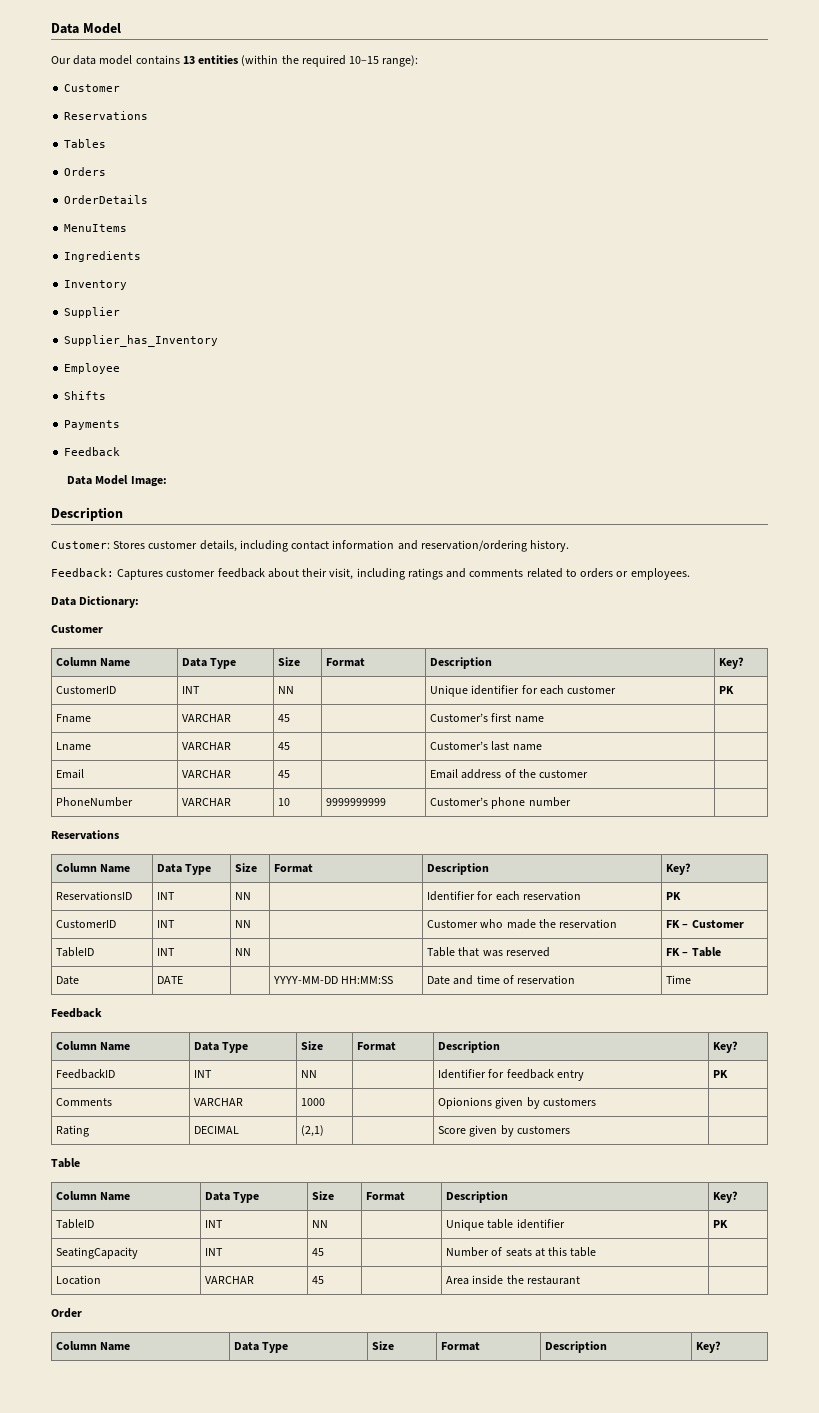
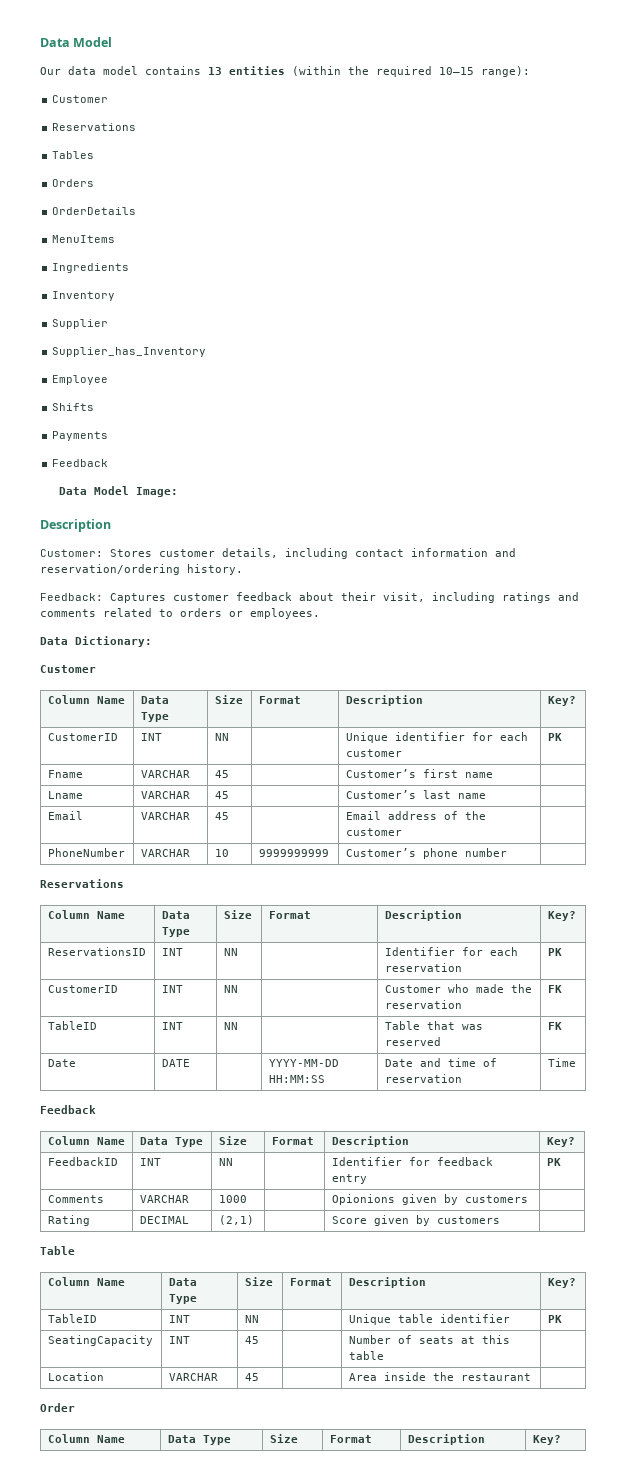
[682,920,744,928] – Customer -> (562, 989) none
[682,947,721,957] – Table -> (562, 1026) none

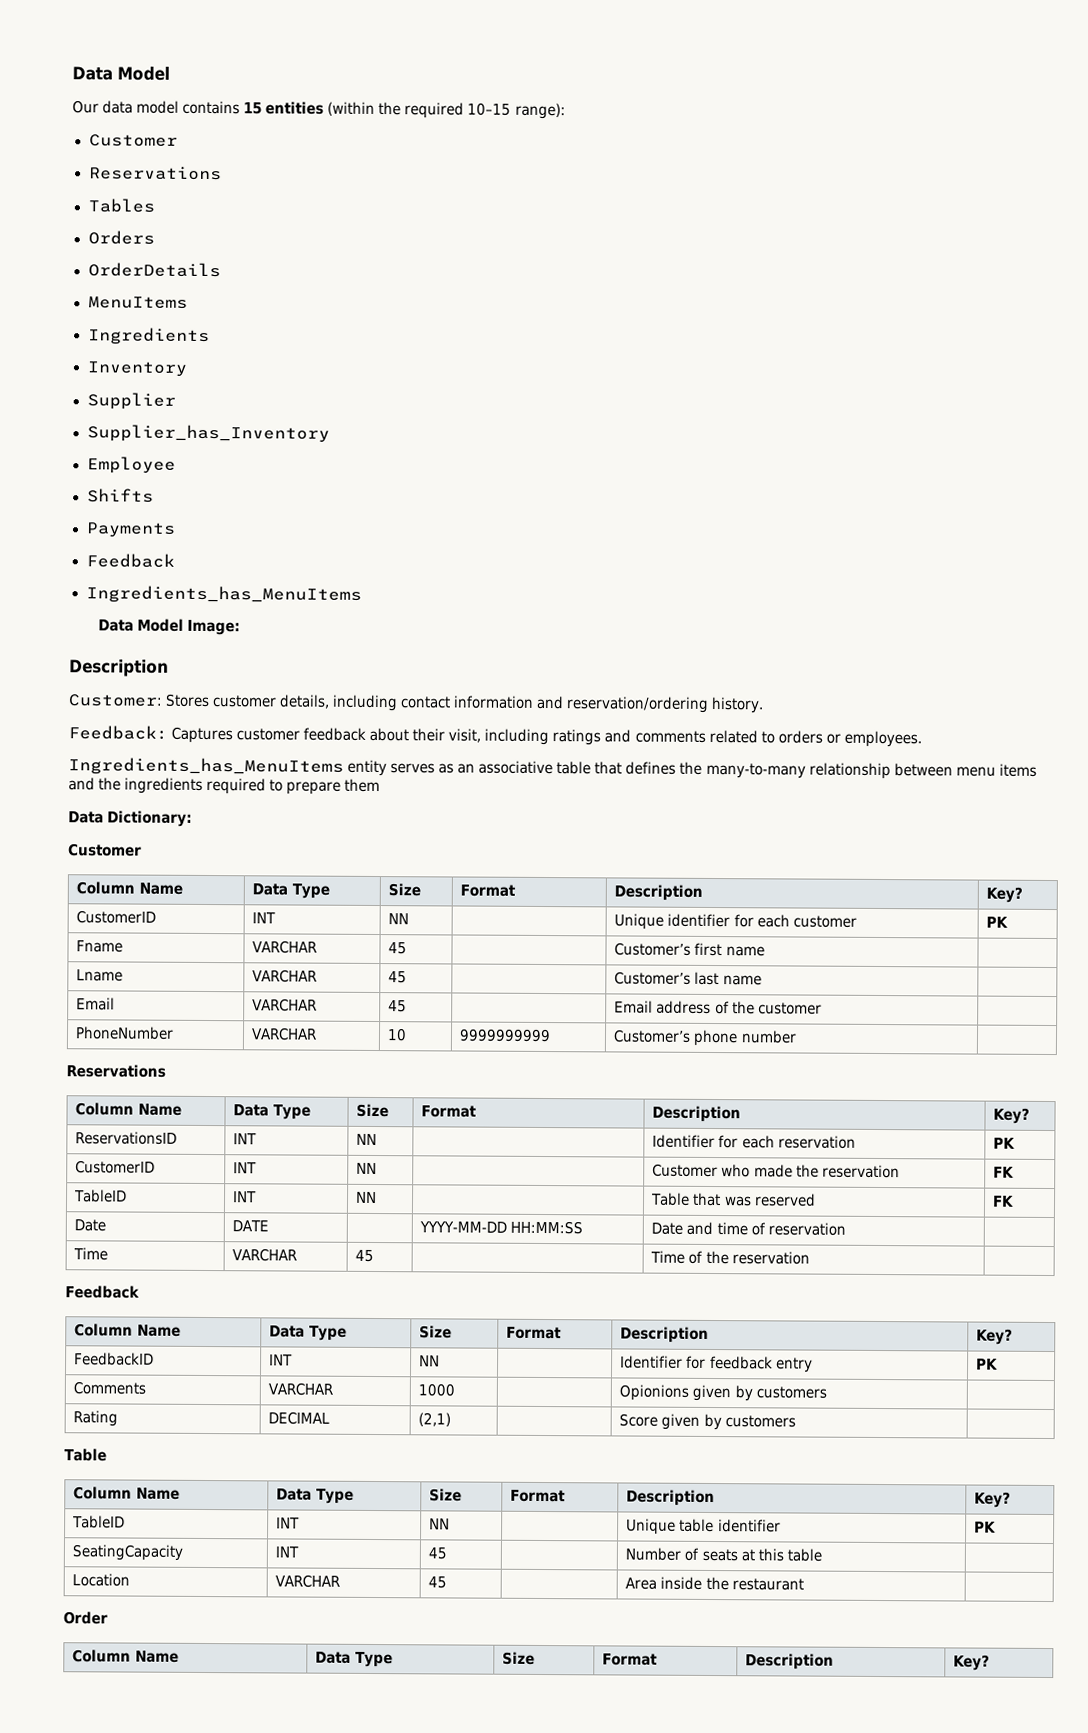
[208,67,222,75] 13 -> [243,102,263,115] 15
(109, 463) none -> [85,585,362,604] // Ingredients_has_MenuItems
(320, 613) none -> [68,757,1037,780] [68,777,381,795] // Ingredients_has_MenuItems entity serves as an associative table that defines the many-to-many relationship between menu items and the ingredients required to prepare them
[547,1058,576,1067] Time -> [73,1247,109,1261] [232,1248,298,1262] [355,1249,375,1263] [650,1250,810,1265] // Time | VARCHAR | 45 | | Time of the reservation |

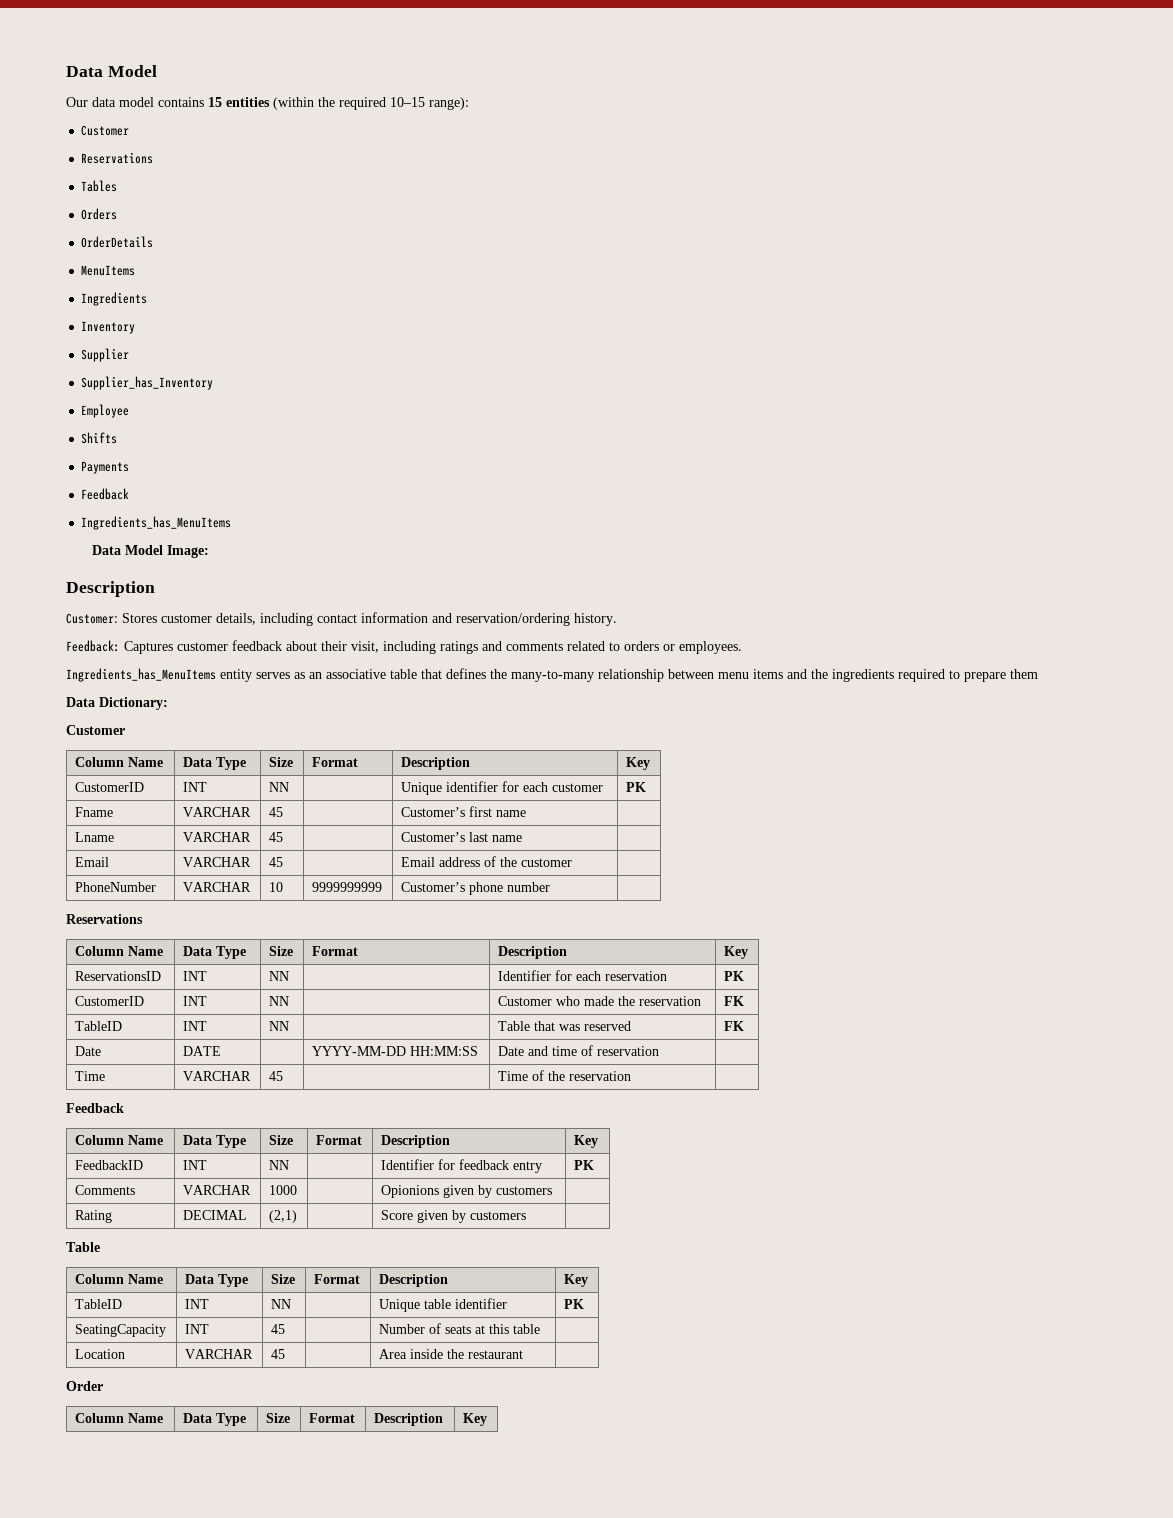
[986,886,1024,903] Key? -> [626,757,651,770] Key
[993,1107,1031,1124] Key? -> [724,946,749,959] Key
[976,1328,1014,1345] Key? -> [574,1135,599,1148] Key
[974,1491,1012,1508] Key? -> [564,1274,589,1287] Key
[953,1654,991,1671] Key? -> [463,1413,488,1426] Key

